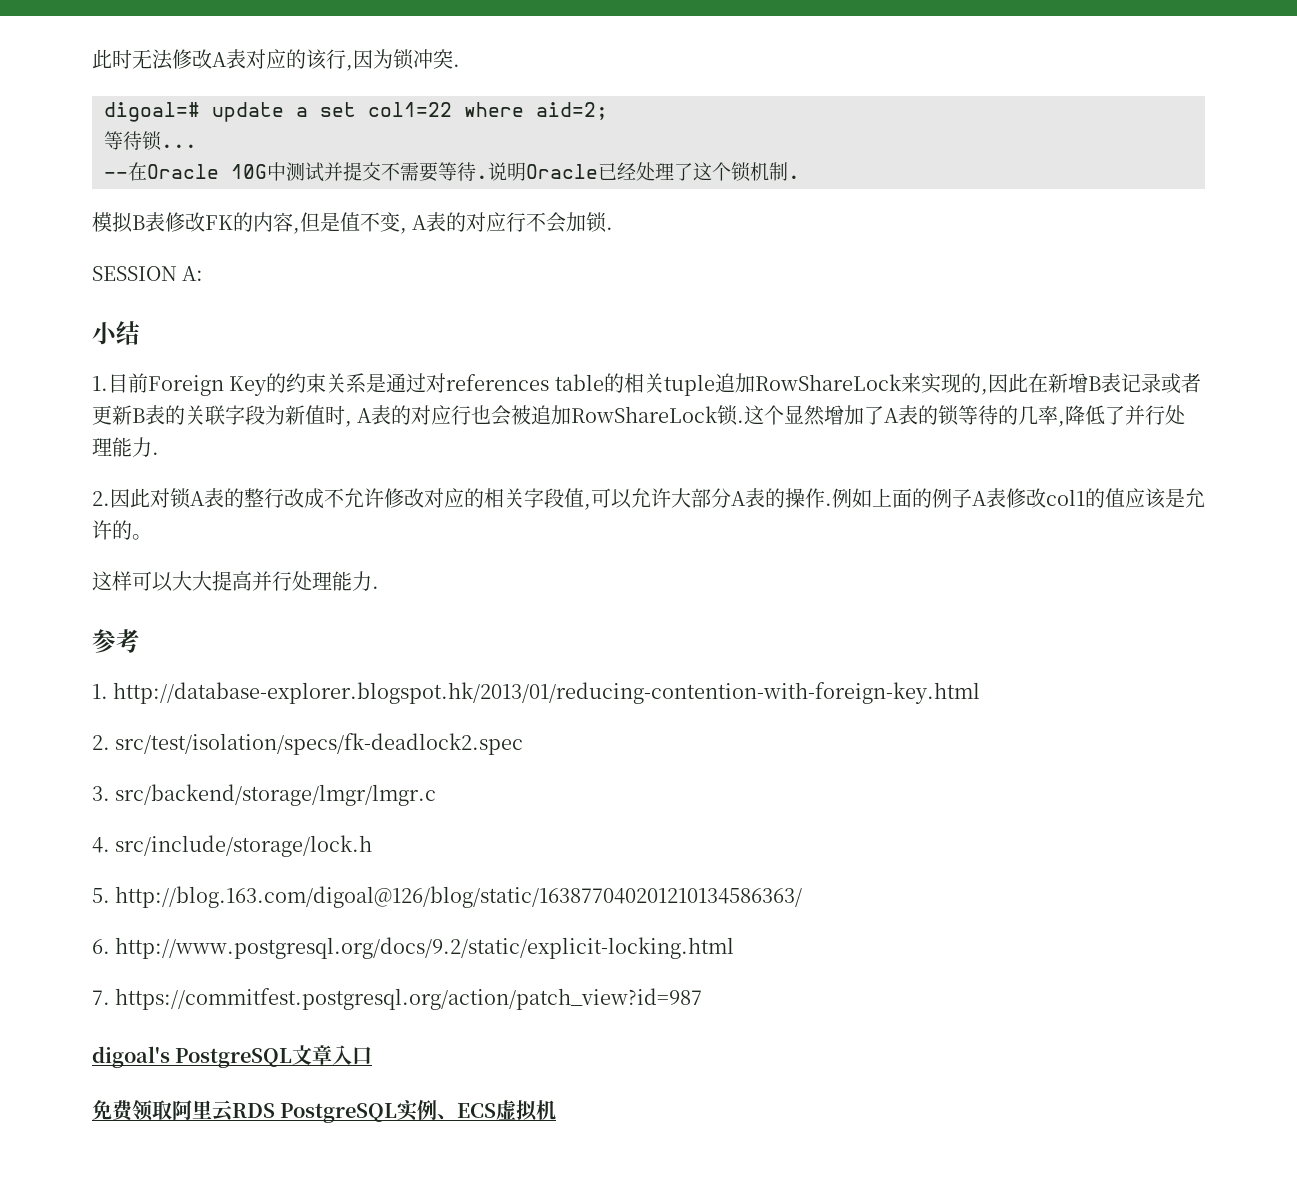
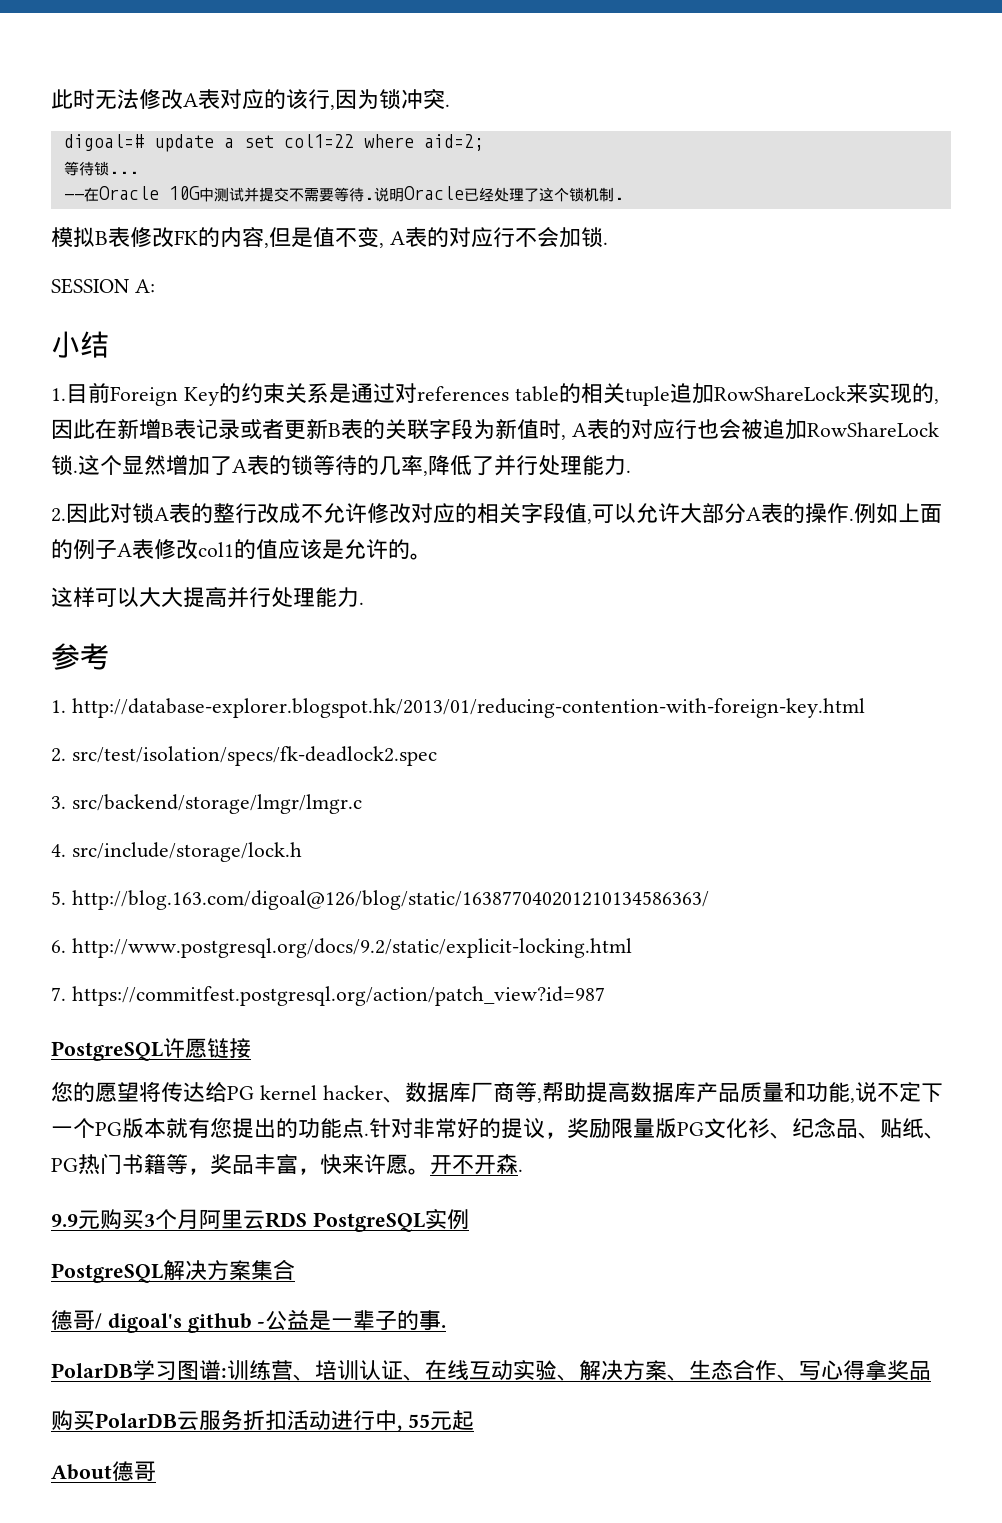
[92,1045,373,1068] [92,1100,172,1121] digoal's PostgreSQL文章入口 // 免费领取 -> [51,1038,251,1061] [51,1081,943,1103] [51,1117,946,1139] [51,1153,523,1175] [51,1209,199,1230] PostgreSQL许愿链接 // 您的愿望将传达给PG kernel hacker、数据库厂商等,帮助提高数据库产品质量和功能,说不定下一个PG版本就有您提出的功能点.针对非常好的提议，奖励限量版PG文化衫、纪念品、贴纸、PG热门书籍等，奖品丰富，快来许愿。开不开森. // 9.9元购买3个月
[437,1100,557,1121] 、ECS虚拟机 -> [51,1259,295,1283] [51,1309,447,1333] [51,1359,931,1381] [51,1410,474,1432] [51,1461,156,1481] // PostgreSQL解决方案集合 // 德哥/ digoal's github -公益是一辈子的事. // PolarDB学习图谱:训练营、培训认证、在线互动实验、解决方案、生态合作、写心得拿奖品 // 购买PolarDB云服务折扣活动进行中, 55元起 // About德哥

